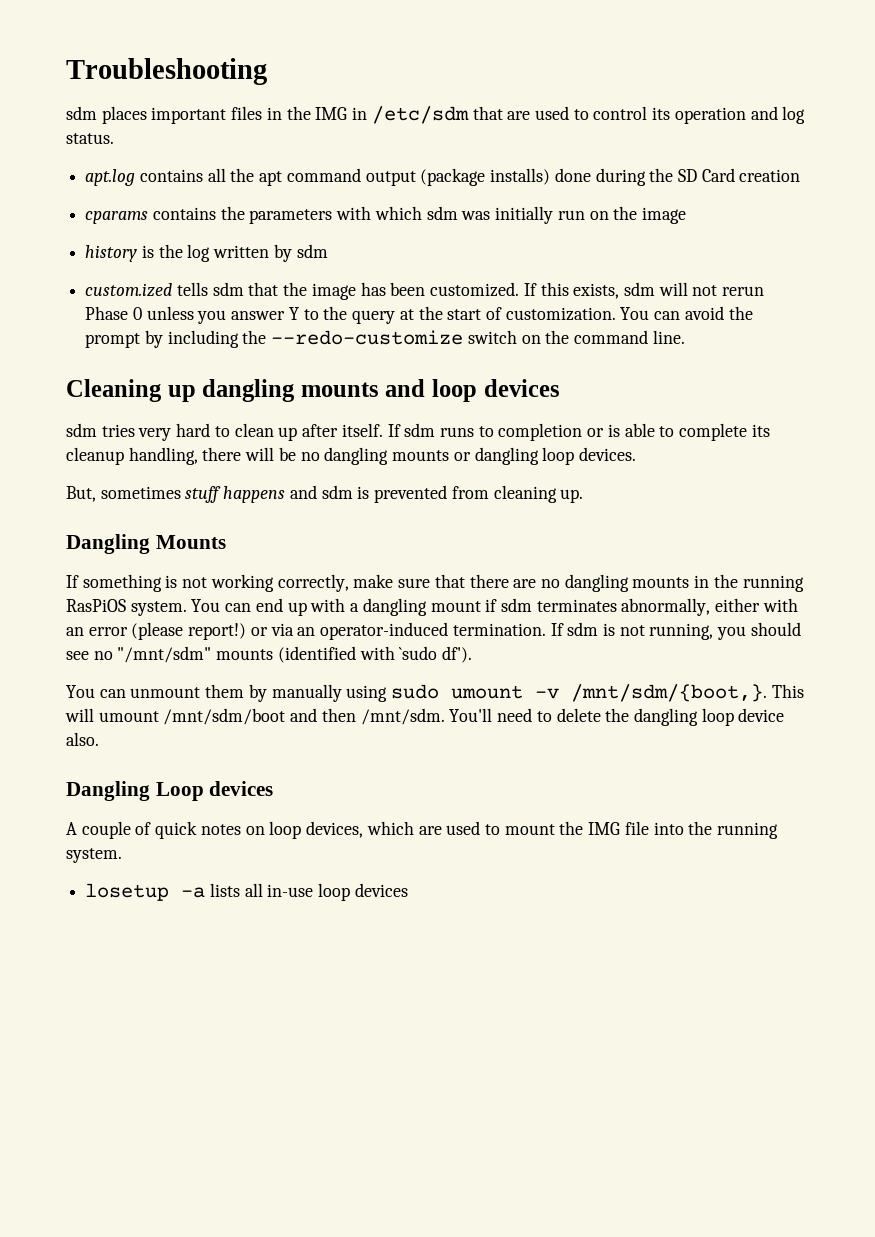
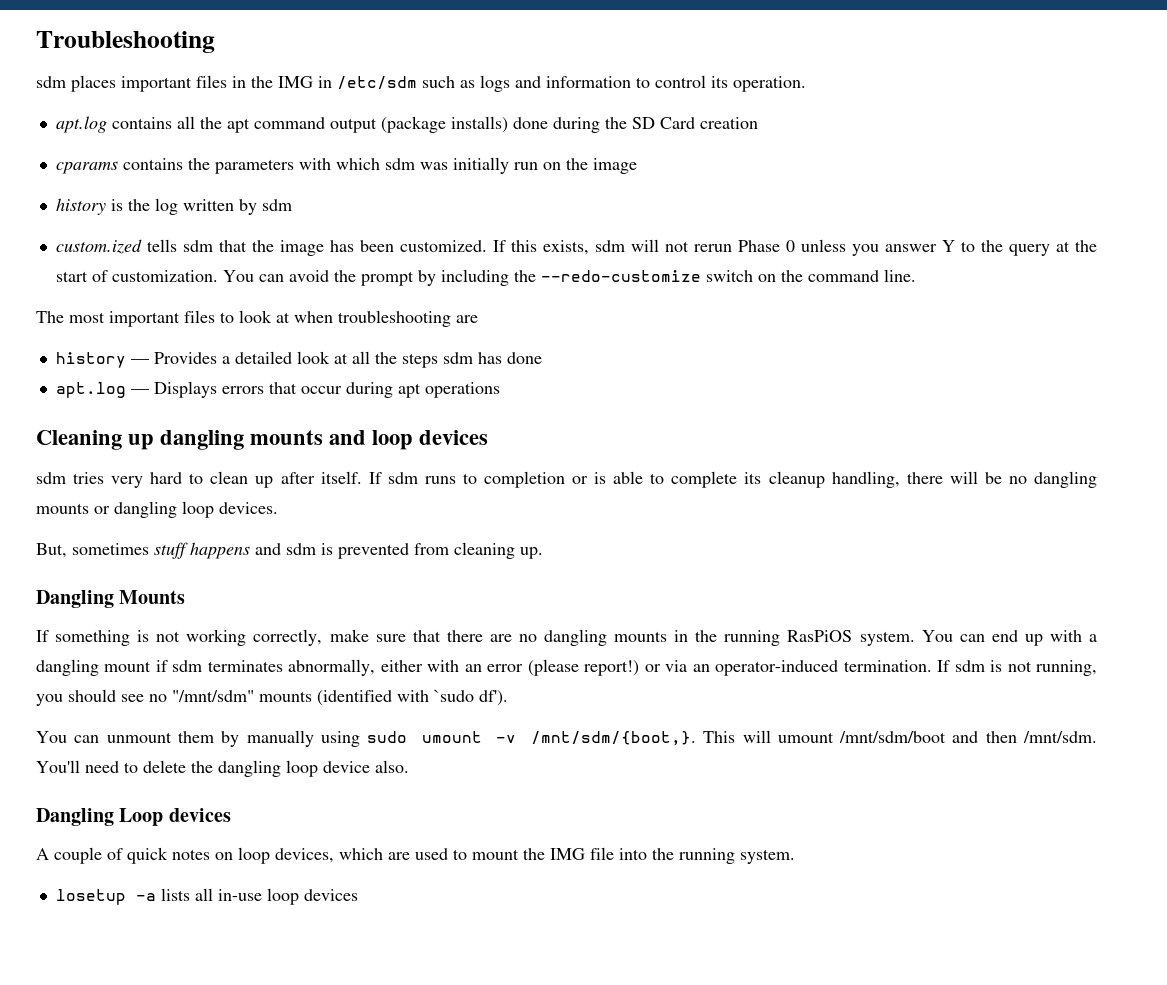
[472,106,806,124] [66,133,114,144] that are used to control its operation and log status. -> [422,75,806,92] such as logs and information to control its operation.
(685, 337) none -> [36,310,478,327] [55,351,542,368] [55,381,500,398] // The most important files to look at when troubleshooting are // history — Provides a detailed look at all the steps sdm has done // apt.log — Displays errors that occur during apt operations

